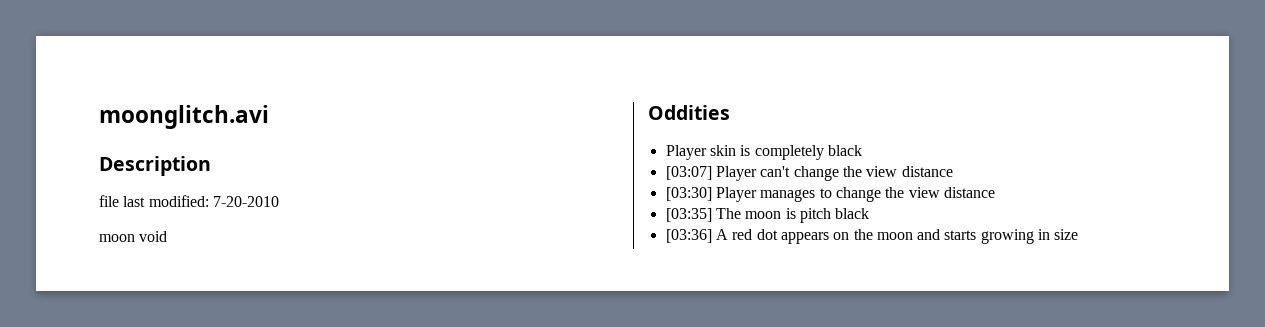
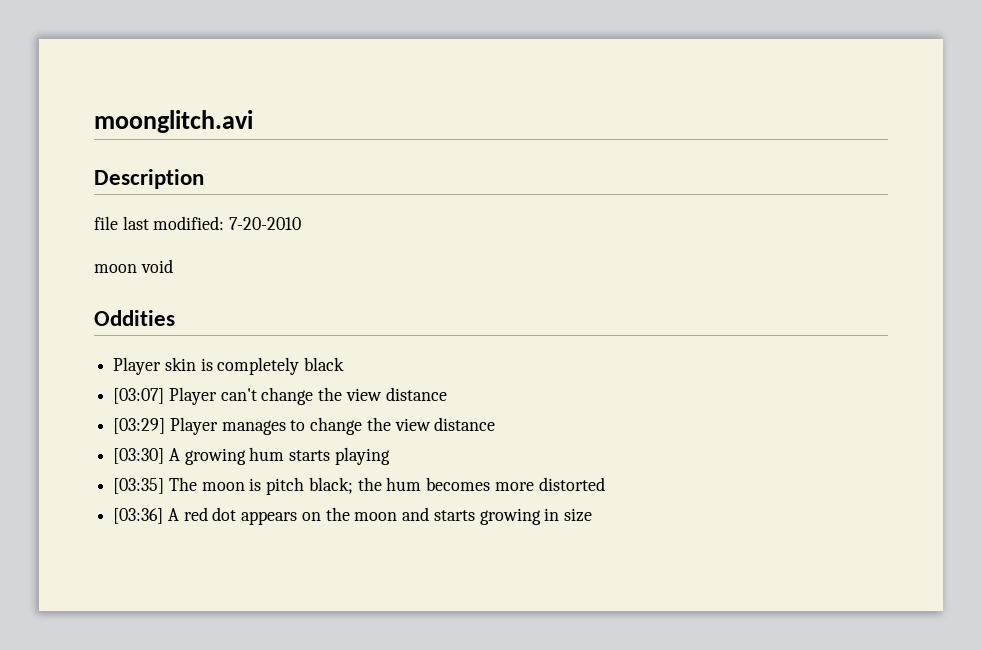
[665,187,712,201] [03:30] -> [113,418,166,434] [03:29]
(995, 192) none -> [113,447,390,465] // [03:30] A growing hum starts playing
[835,208,870,219] black -> [308,477,605,494] black; the hum becomes more distorted

